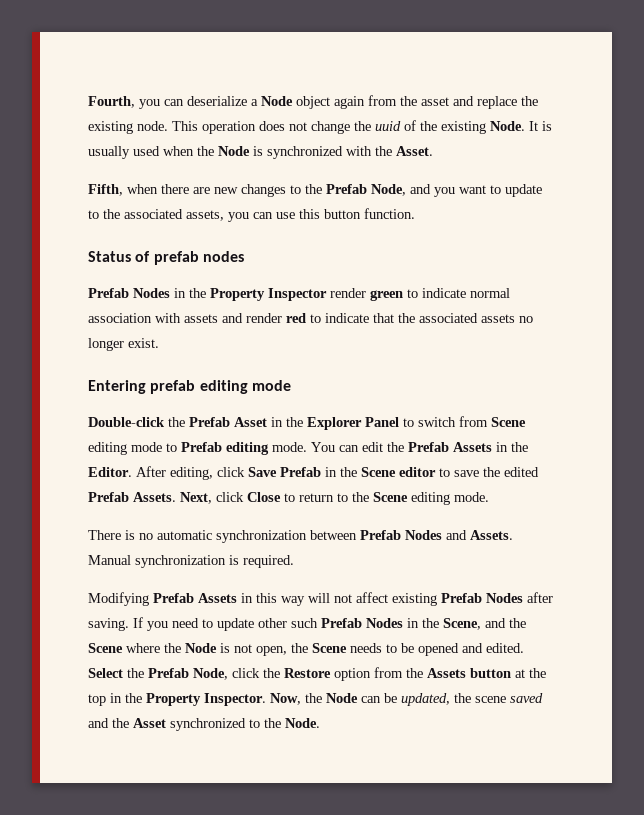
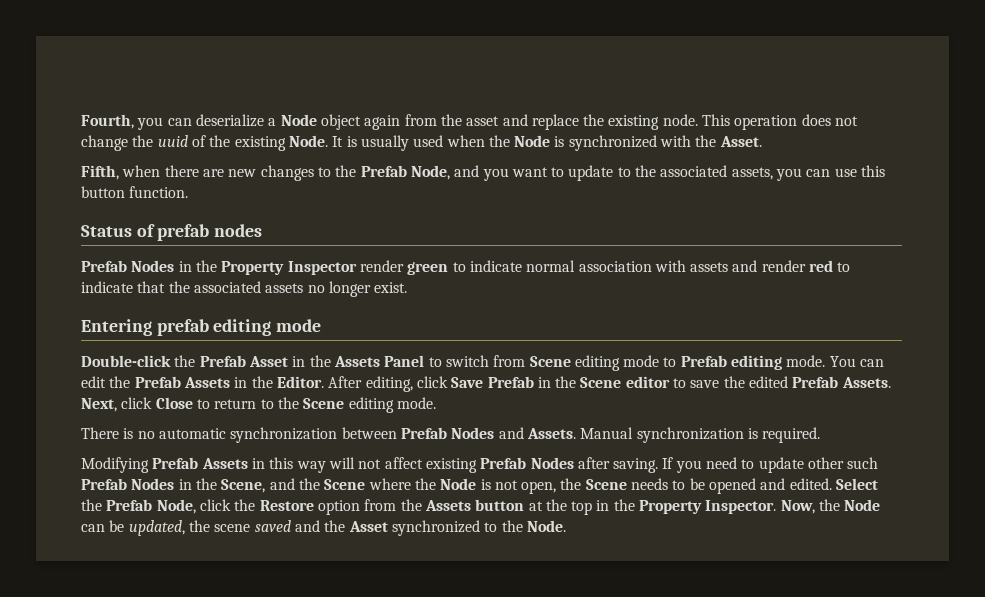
[307,417,362,430] Explorer -> [333,356,380,367] Assets

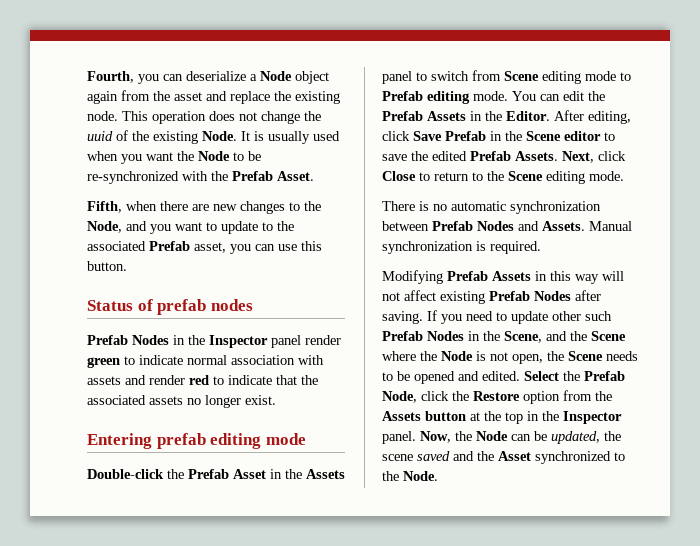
[488,135,657,151] the Node is synchronized -> [121,151,261,164] [87,171,179,184] you want the Node to be re-synchronized
(717, 141) none -> [232,171,273,181] Prefab
[360,165,407,177] Prefab -> (321, 206) none
[731,167,773,180] assets, -> [149,241,226,253] Prefab asset,
[81,186,189,198] button function. -> [87,261,127,271] button.
[221,261,357,275] Property Inspector -> [209,335,301,348] Inspector panel
[384,355,425,367] Panel -> [382,71,412,84] panel
[639,500,777,514] Property Inspector. -> [563,411,622,424] [382,431,416,444] Inspector panel.

